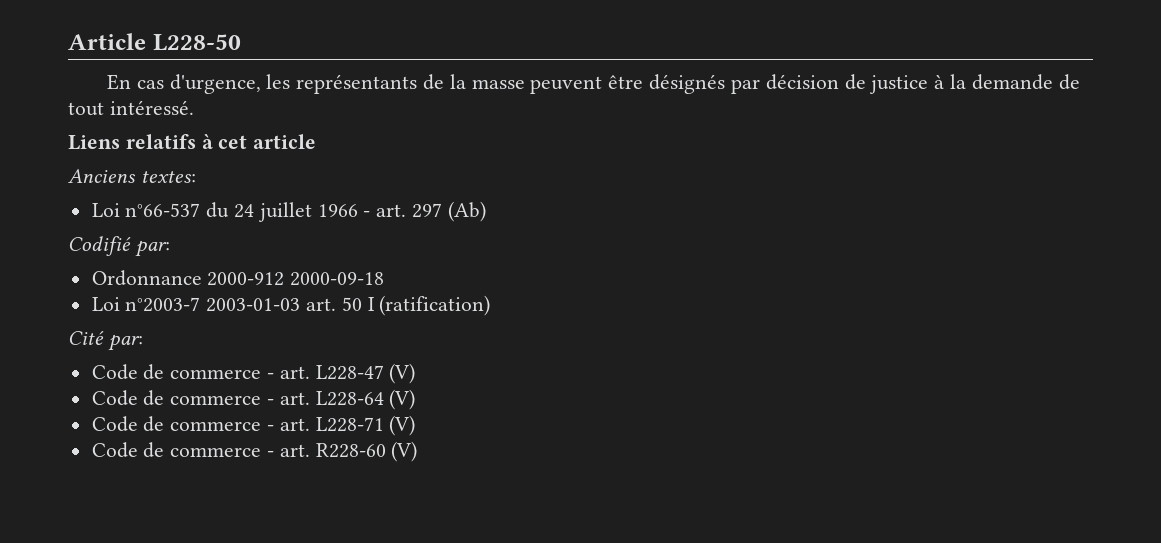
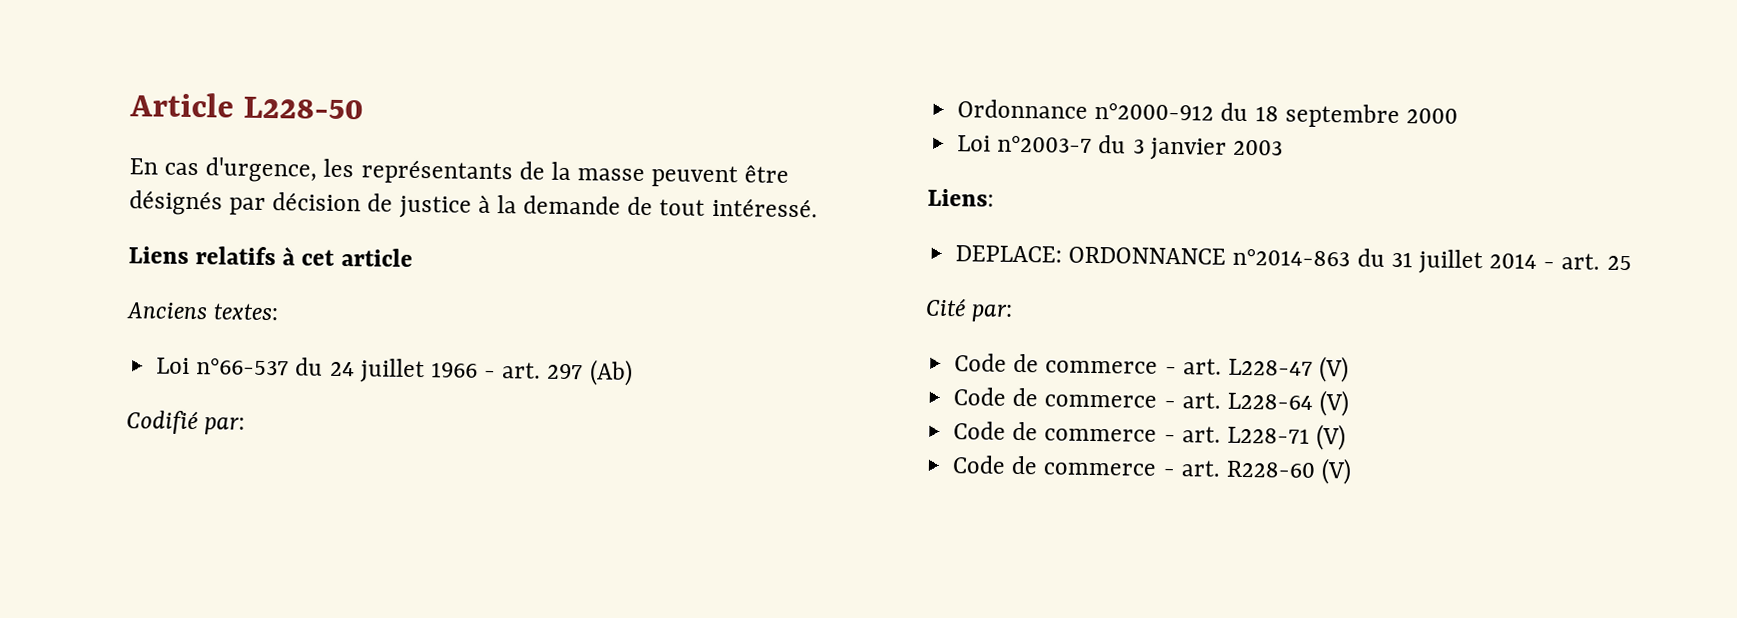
[207,272,385,286] [91,295,491,316] 2000-912 2000-09-18 // Loi n°2003-7 2003-01-03 art. 50 I (ratification) -> [1094,102,1458,129] [957,135,1283,161] [927,188,994,207] [955,245,1632,275] n°2000-912 du 18 septembre 2000 // Loi n°2003-7 du 3 janvier 2003 // Liens: // DEPLACE: ORDONNANCE n°2014-863 du 31 juillet 2014 - art. 25

